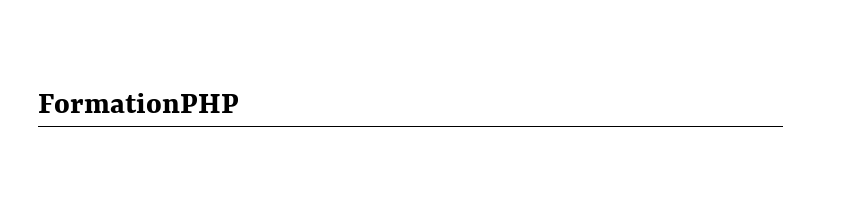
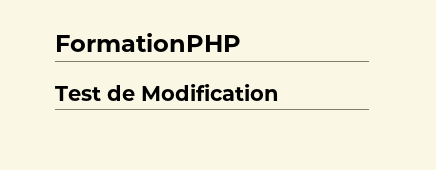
(239, 103) none -> [55,84,279,101] // Test de Modification

